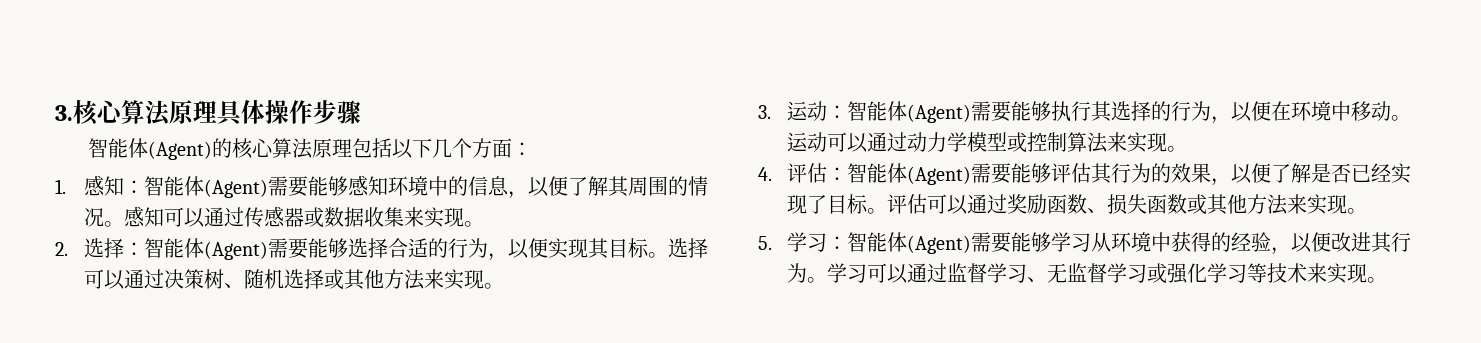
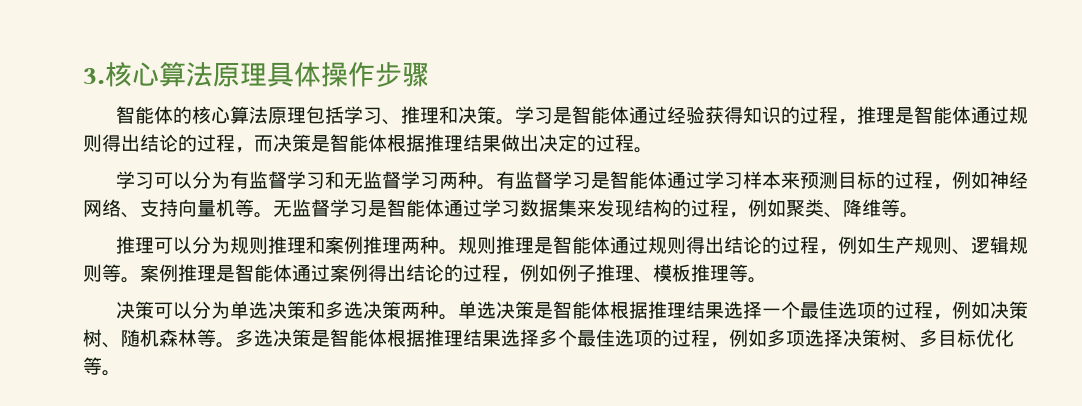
[148,141,213,160] (Agent) -> (173, 115) none
[392,138,533,159] [55,175,709,199] [84,206,485,228] [55,238,709,261] [84,269,505,290] [758,101,1412,124] [787,132,1188,153] [758,163,1412,186] [787,194,1368,215] [758,232,1412,255] [787,263,1368,284] 以下几个方面： // 1.感知：智能体(Agent)需要能够感知环境中的信息，以便了解其周围的情况。感知可以通过传感器或数据收集来实现。 // 2.选择：智能体(Agent)需要能够选择合适的行为，以便实现其目标。选择可以通过决策树、随机选择或其他方法来实现。 // 3.运动：智能体(Agent)需要能够执行其选择的行为，以便在环境中移动。运动可以通过动力学模型或控制算法来实现。 // 4.评估：智能体(Agent)需要能够评估其行为的效果，以便了解是否已经实现了目标。评估可以通过奖励函数、损失函数或其他方法来实现。 // 5.学习：智能体(Agent)需要能够学习从环境中获得的经验，以便改进其行为。学习可以通过监督学习、无监督学习或强化学习等技术来实现 -> [343,106,1028,125] [83,134,653,153] [115,171,1028,190] [83,199,919,218] [115,236,1028,255] [83,264,767,283] [115,301,1028,320] [83,329,1014,348] [83,357,102,375] 学习、推理和决策。学习是智能体通过经验获得知识的过程，推理是智能体通过规则得出结论的过程，而决策是智能体根据推理结果做出决定的过程。 // 学习可以分为有监督学习和无监督学习两种。有监督学习是智能体通过学习样本来预测目标的过程，例如神经网络、支持向量机等。无监督学习是智能体通过学习数据集来发现结构的过程，例如聚类、降维等。 // 推理可以分为规则推理和案例推理两种。规则推理是智能体通过规则得出结论的过程，例如生产规则、逻辑规则等。案例推理是智能体通过案例得出结论的过程，例如例子推理、模板推理等。 // 决策可以分为单选决策和多选决策两种。单选决策是智能体根据推理结果选择一个最佳选项的过程，例如决策树、随机森林等。多选决策是智能体根据推理结果选择多个最佳选项的过程，例如多项选择决策树、多目标优化等

